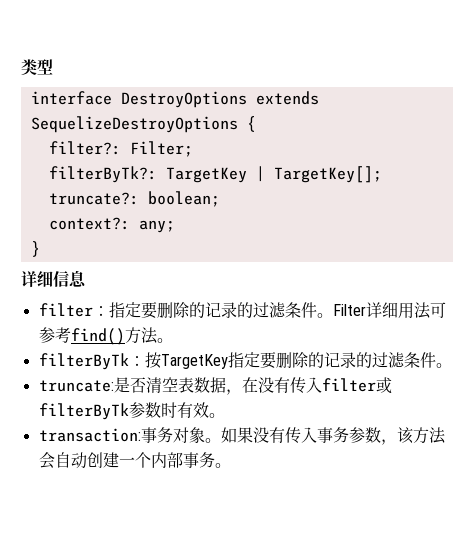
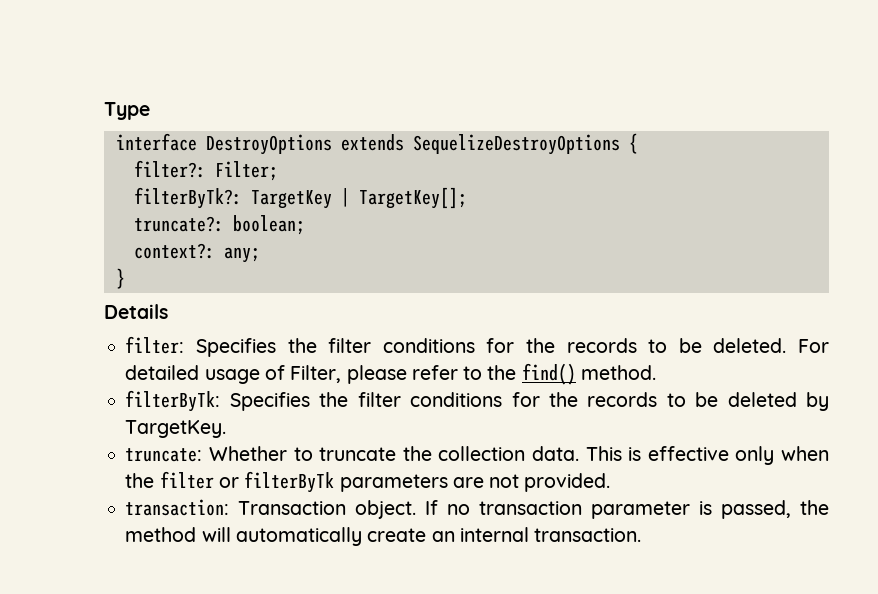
[21,59,53,76] 类型 -> [104,102,150,120] Type
[21,270,86,288] [38,302,446,319] [38,327,173,345] [38,352,452,370] [38,377,392,395] [38,402,225,420] [38,427,446,445] [38,452,231,469] 详细信息 // filter：指定要删除的记录的过滤条件。Filter详细用法可参考find()方法。 // filterByTk：按TargetKey指定要删除的记录的过滤条件。 // truncate:是否清空表数据，在没有传入filter或filterByTk参数时有效。 // transaction:事务对象。如果没有传入事务参数，该方法会自动创建一个内部事务。 -> [104,304,168,319] [125,336,830,357] [125,363,656,385] [125,390,829,412] [125,420,227,438] [125,446,830,465] [125,471,611,493] [125,499,830,519] [125,527,642,546] Details // filter: Specifies the filter conditions for the records to be deleted. For detailed usage of Filter, please refer to the find() method. // filterByTk: Specifies the filter conditions for the records to be deleted by TargetKey. // truncate: Whether to truncate the collection data. This is effective only when the filter or filterByTk parameters are not provided. // transaction: Transaction object. If no transaction parameter is passed, the method will automatically create an internal transaction.

